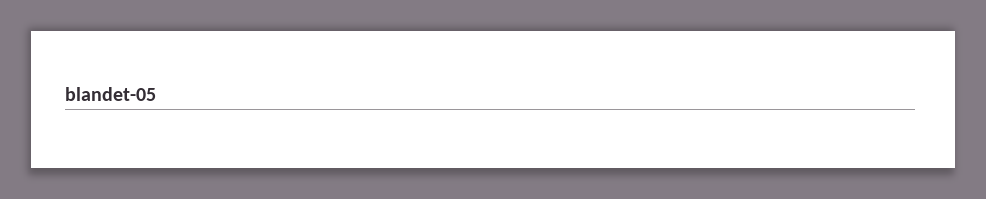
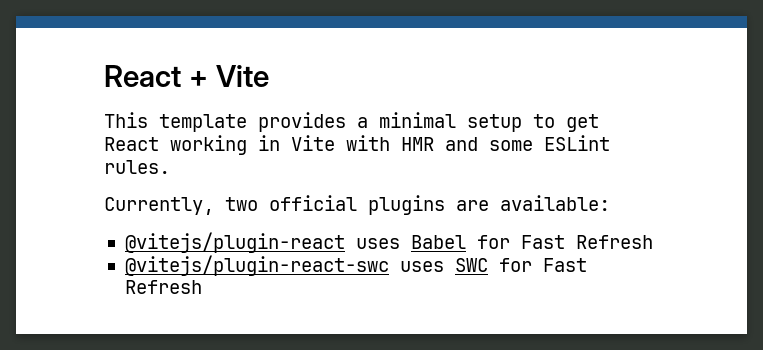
[65,87,156,101] blandet-05 -> [104,65,269,87] [104,112,599,132] [104,135,610,155] [104,160,170,174] [104,195,610,215] [124,232,653,253] [124,255,587,276] [124,280,202,294] React + Vite // This template provides a minimal setup to get React working in Vite with HMR and some ESLint rules. // Currently, two official plugins are available: // @vitejs/plugin-react uses Babel for Fast Refresh // @vitejs/plugin-react-swc uses SWC for Fast Refresh

